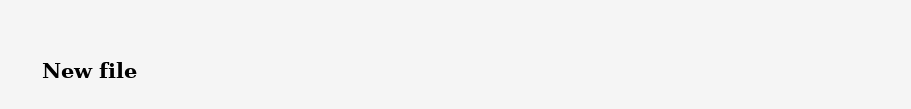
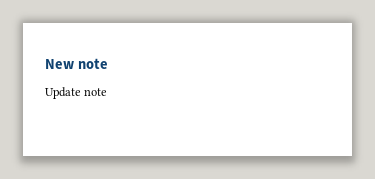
[99,62,137,78] file -> [77,58,108,69] [45,87,108,99] note // Update note

